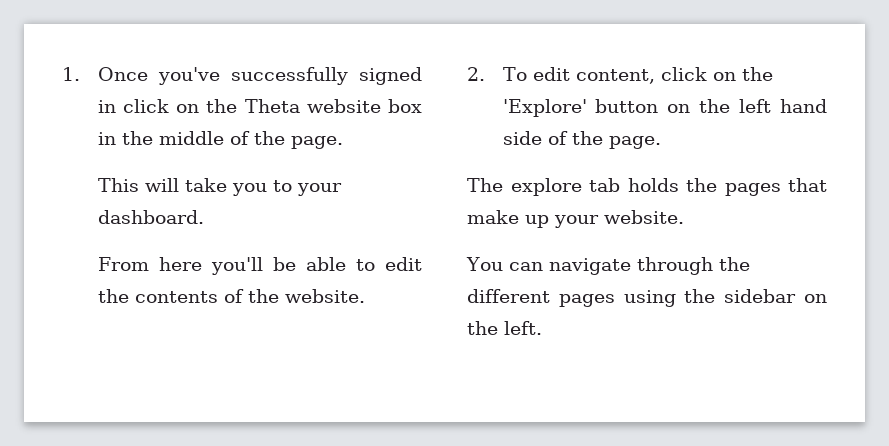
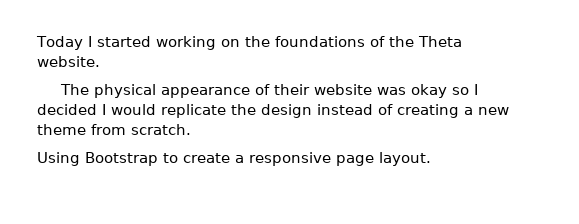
[62,67,422,85] [97,99,422,113] [97,131,343,149] [97,178,342,196] [97,210,204,224] [97,257,422,275] [97,289,365,303] [467,67,773,84] [502,99,827,117] [502,131,661,149] [467,178,827,196] [467,210,684,228] [466,257,750,275] [467,289,827,307] [467,321,542,335] 1. Once you've successfully signed in click on the Theta website box in the middle of the page. // This will take you to your dashboard. // From here you'll be able to edit the contents of the website. // 2. To edit content, click on the 'Explore' button on the left hand side of the page. // The explore tab holds the pages that make up your website. // You can navigate through the different pages using the sidebar on the left. -> [36,36,462,50] [37,56,100,67] [60,84,479,98] [37,104,509,118] [37,124,191,135] [37,152,431,166] Today I started working on the foundations of the Theta website. // The physical appearance of their website was okay so I decided I would replicate the design instead of creating a new theme from scratch. // Using Bootstrap to create a responsive page layout.

